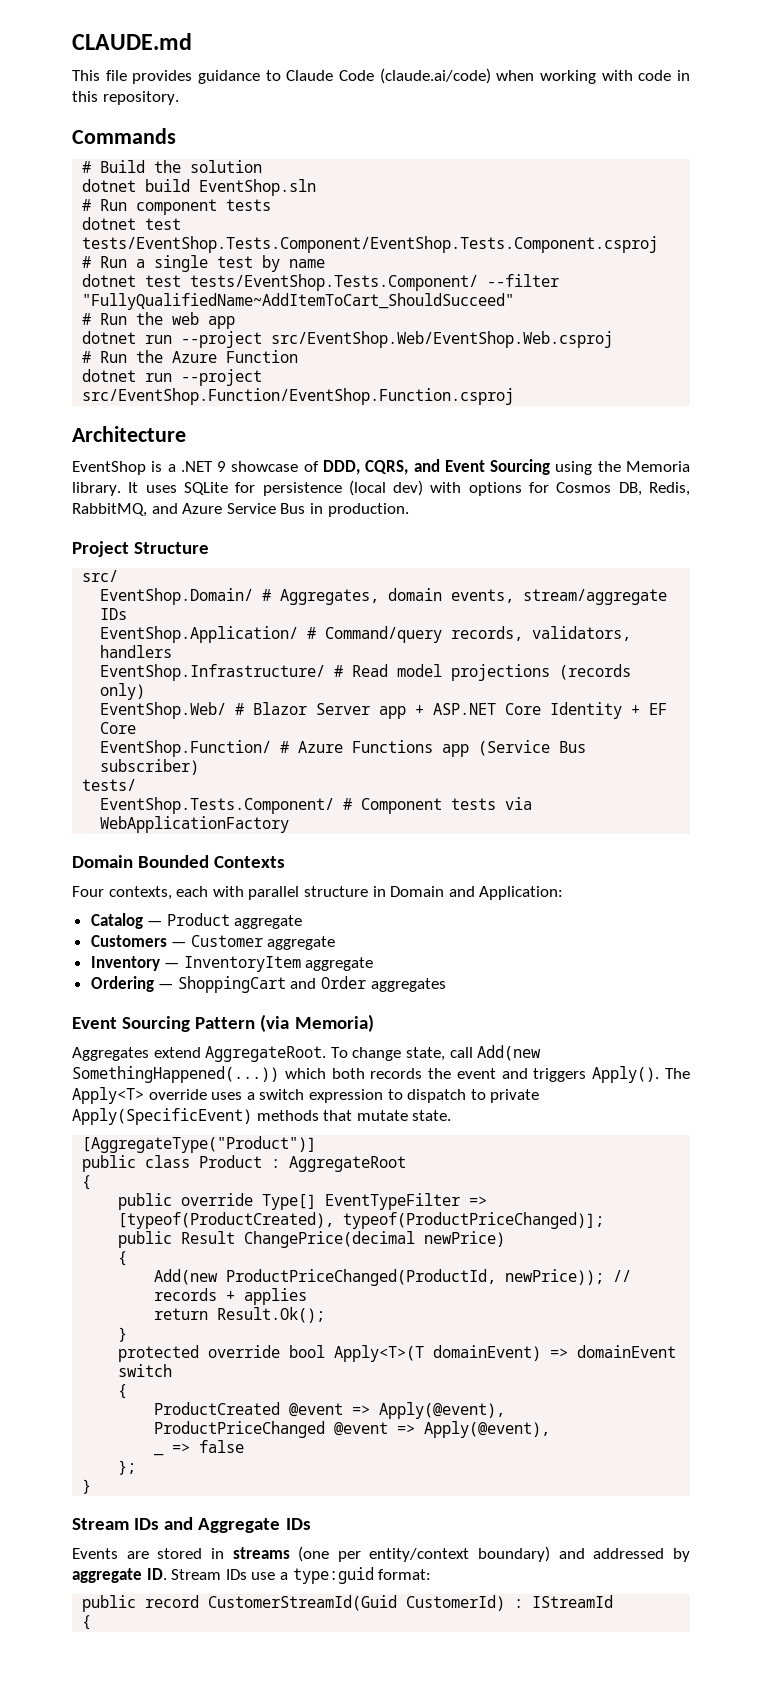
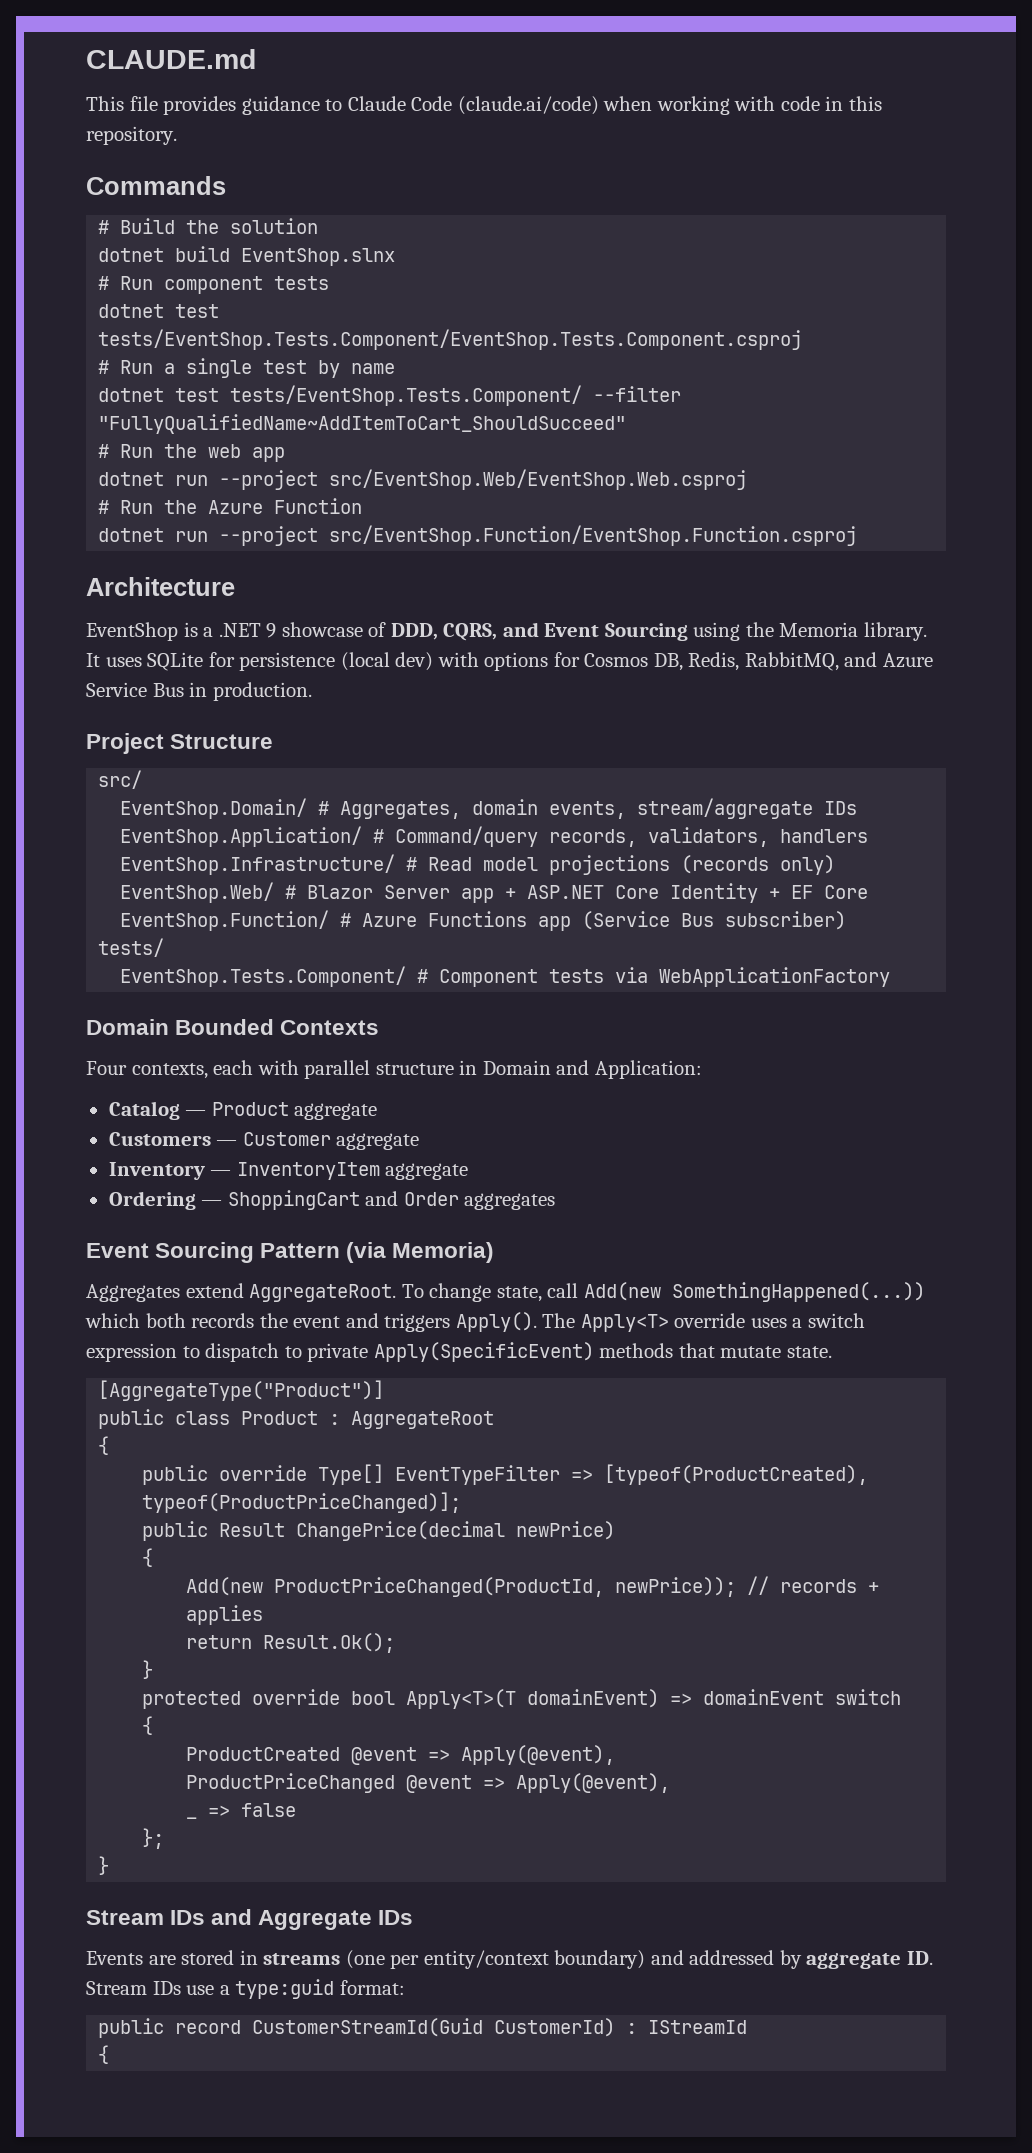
[199,179,317,196] EventShop.sln -> [241,248,396,266] EventShop.slnx

